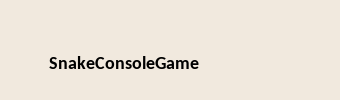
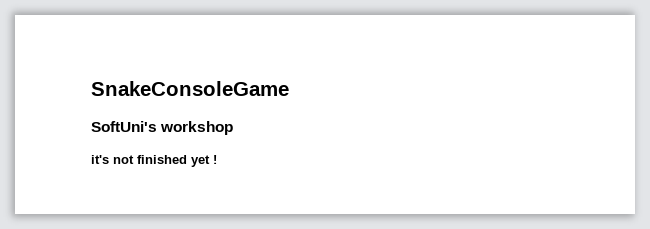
(199, 62) none -> [91,121,234,135] [91,155,217,167] // SoftUni's workshop // it's not finished yet !

